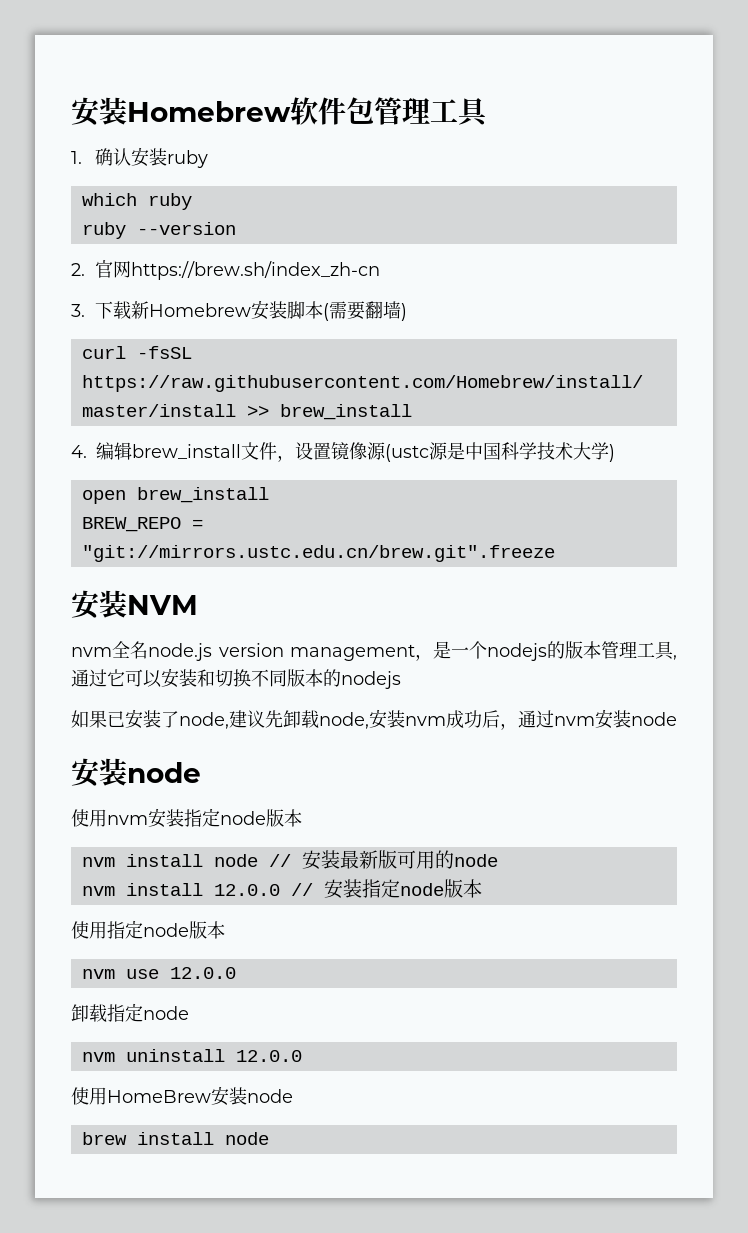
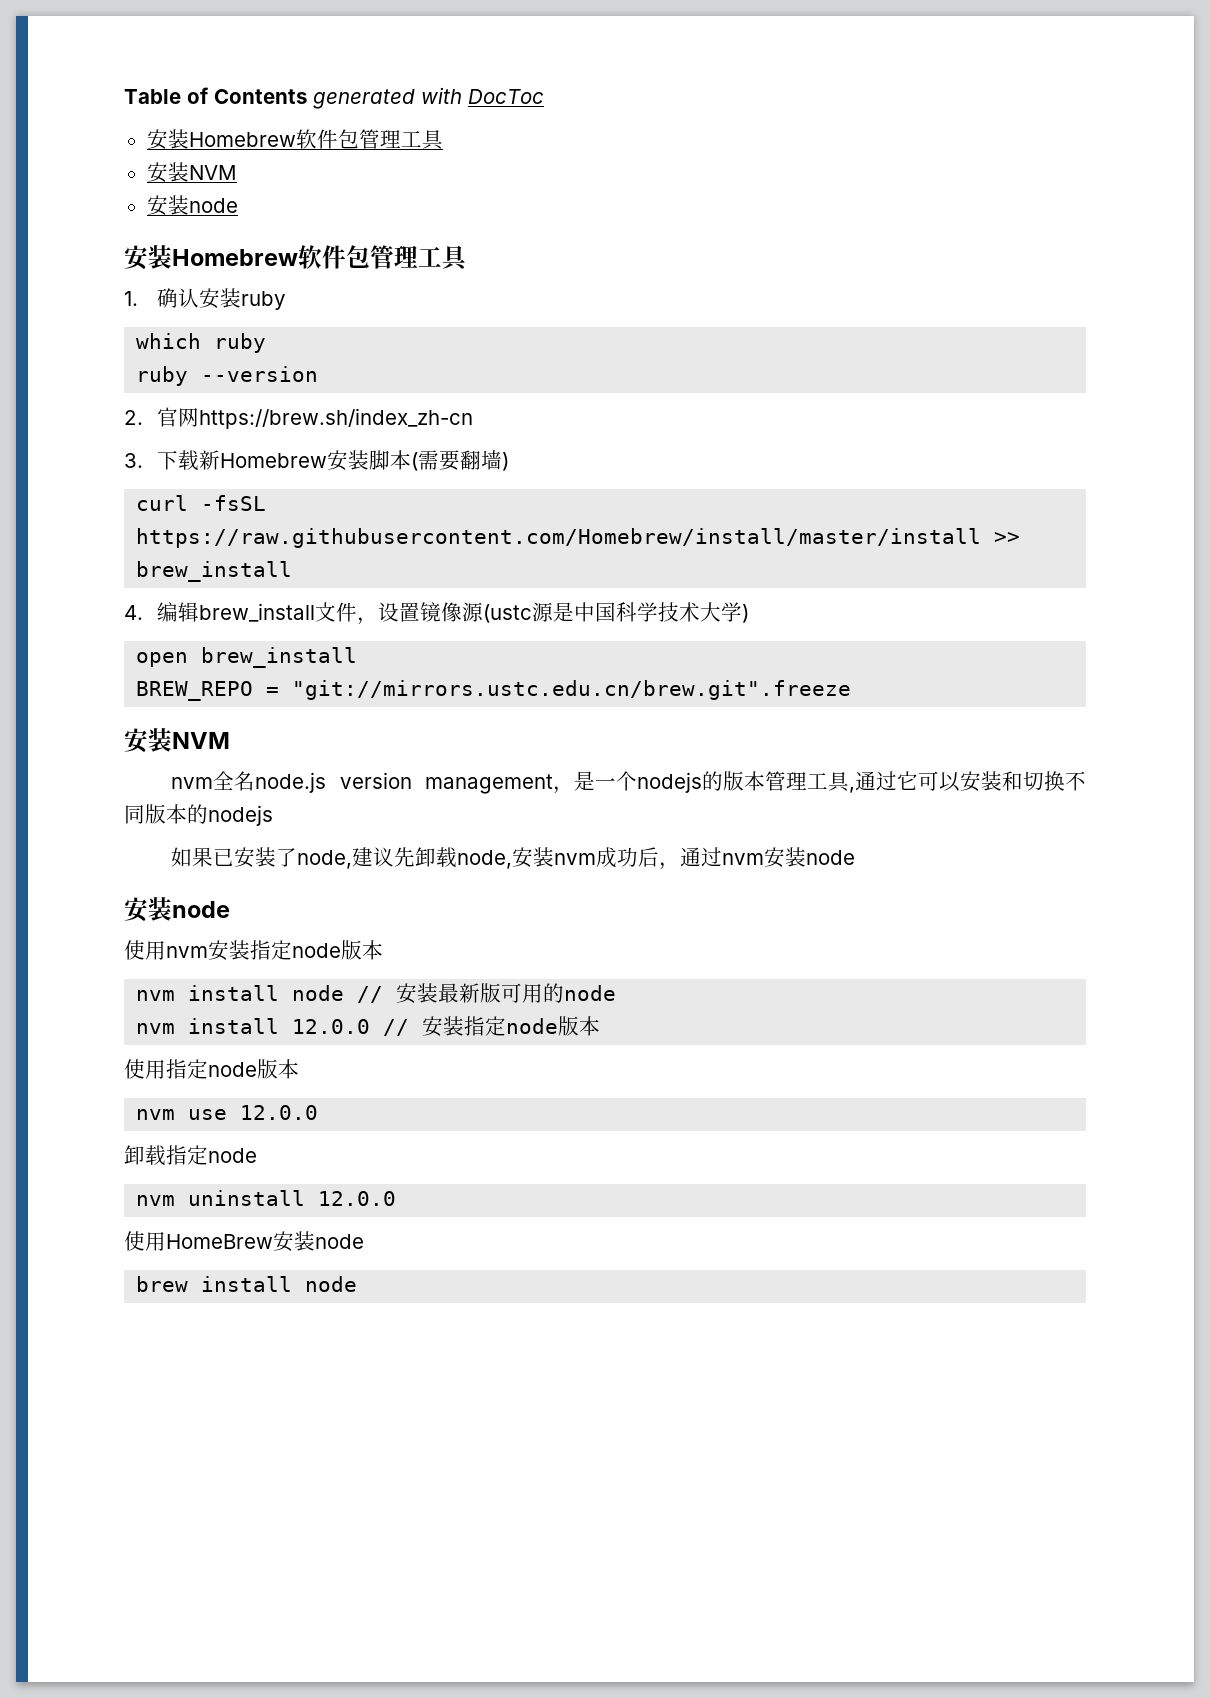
(71, 111) none -> [124,87,544,109] [146,129,444,150] [146,162,237,183] [146,195,238,216] Table of Contents generated with DocToc // 安装Homebrew软件包管理工具 // 安装NVM // 安装node //

